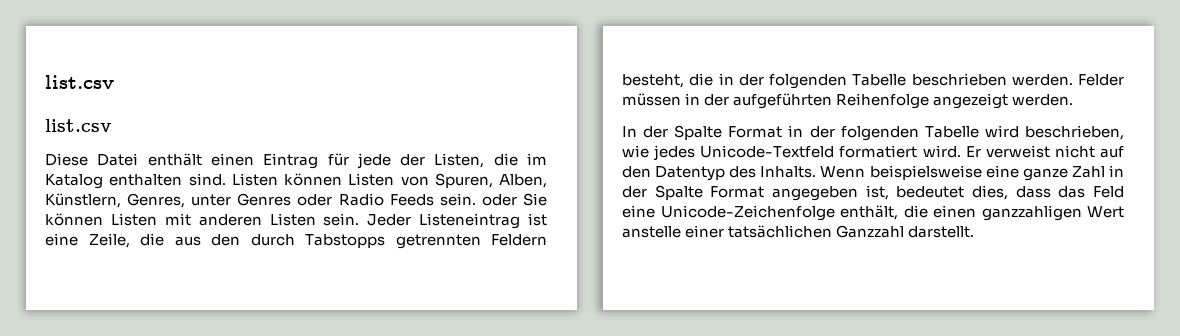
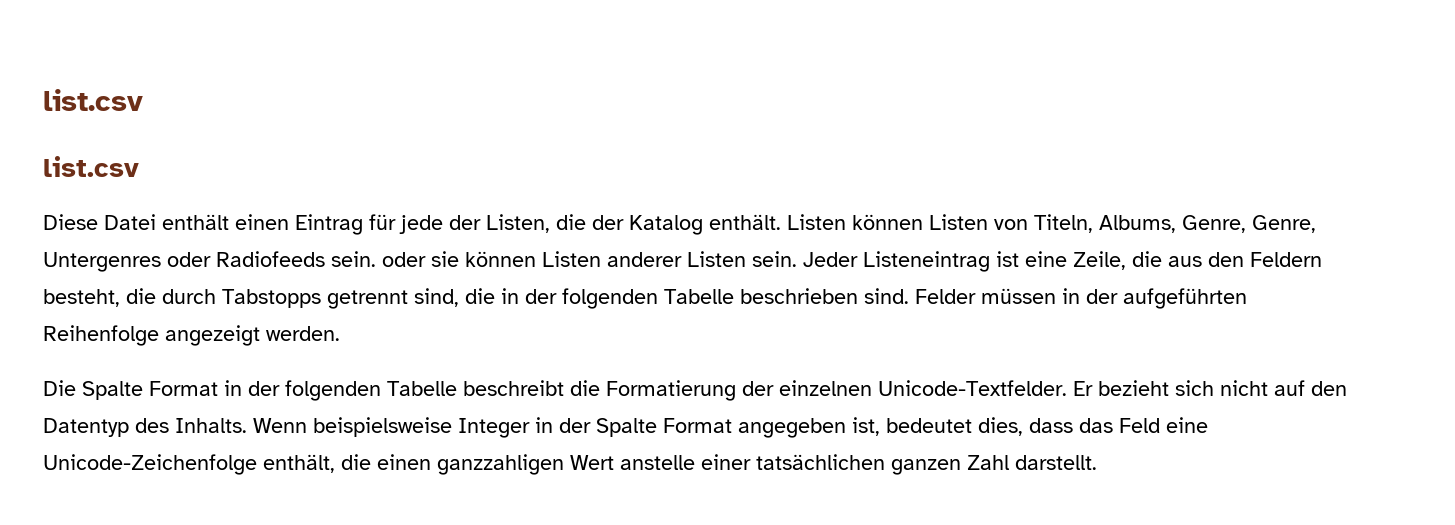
[527,153,548,165] [45,173,547,189] [45,193,434,208] im Katalog enthalten sind. Listen können Listen von Spuren, Alben, Künstlern, Genres, unter Genres oder Radio Feeds -> [592,214,1316,235] [43,251,325,272] der Katalog enthält. Listen können Listen von Titeln, Albums, Genre, Genre, Untergenres oder Radiofeeds
[522,193,547,206] [45,213,262,226] Sie können Listen mit anderen -> [431,251,682,267] sie können Listen anderer
[250,234,547,249] [622,74,684,88] durch Tabstopps getrennten Feldern besteht, -> [1250,252,1322,267] [43,288,459,309] Feldern besteht, die durch Tabstopps getrennt sind,
[1011,74,1073,86] werden. -> [864,288,909,304] sind.
[622,126,669,138] In der -> [43,380,76,396] Die
[984,125,1124,140] [622,145,1050,161] wird beschrieben, wie jedes Unicode-Textfeld formatiert wird. Er verweist -> [463,380,1214,401] beschreibt die Formatierung der einzelnen Unicode-Textfelder. Er bezieht sich
[985,165,1105,181] eine ganze Zahl -> [458,418,530,438] Integer
[836,225,905,238] Ganzzahl -> [891,455,1009,475] ganzen Zahl

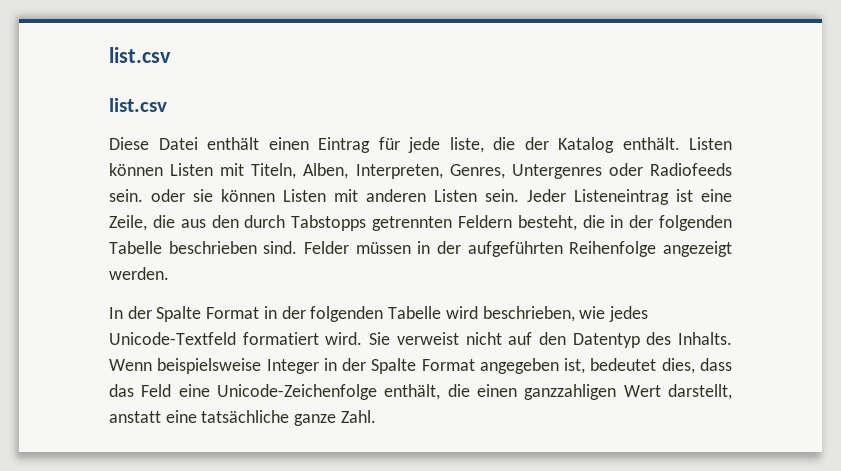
[449,214,550,233] der Listen, -> [449,137,484,153] liste,
[994,214,1316,233] von Titeln, Albums, Genre, Genre, -> [220,163,505,179] mit Titeln, Alben, Interpreten, Genres,
[607,252,682,267] anderer -> [334,189,426,202] mit anderen
[1250,252,1322,267] [43,288,459,309] Feldern besteht, die durch Tabstopps getrennt sind, -> [244,215,577,231] durch Tabstopps getrennten Feldern besteht,
[43,380,76,396] Die -> [109,306,152,319] In der
[463,380,1214,401] beschreibt die Formatierung der einzelnen Unicode-Textfelder. Er bezieht sich -> [445,306,648,322] [109,332,459,345] wird beschrieben, wie jedes Unicode-Textfeld formatiert wird. Sie verweist
[620,454,1097,475] anstelle einer tatsächlichen ganzen Zahl darstellt. -> [668,384,732,400] [109,410,376,426] darstellt, anstatt eine tatsächliche ganze Zahl.

